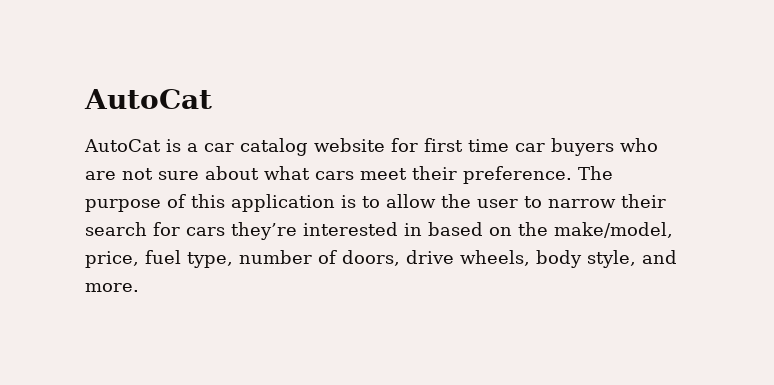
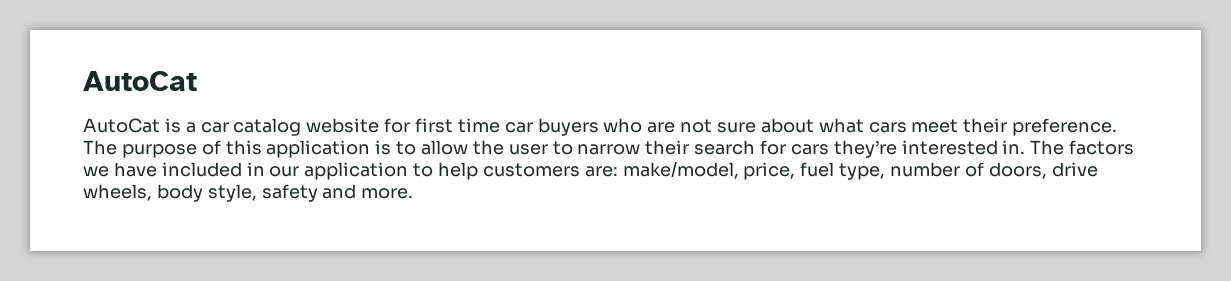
[404,222,548,236] in based on the -> [1002,140,1135,155] [83,162,618,180] in. The factors we have included in our application to help customers are:
(636, 259) none -> [261,184,318,202] safety

